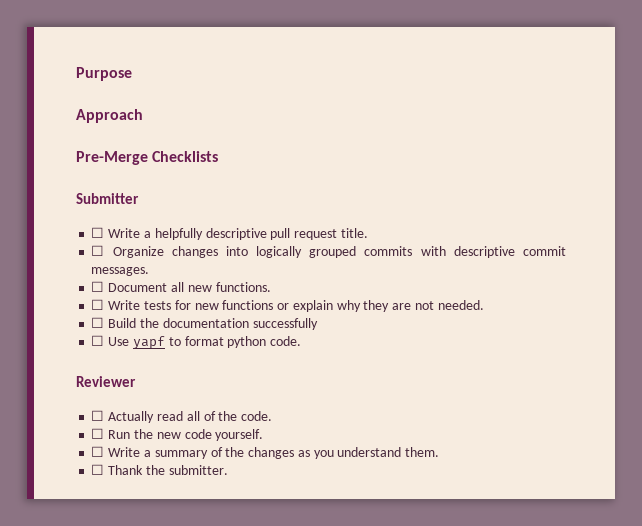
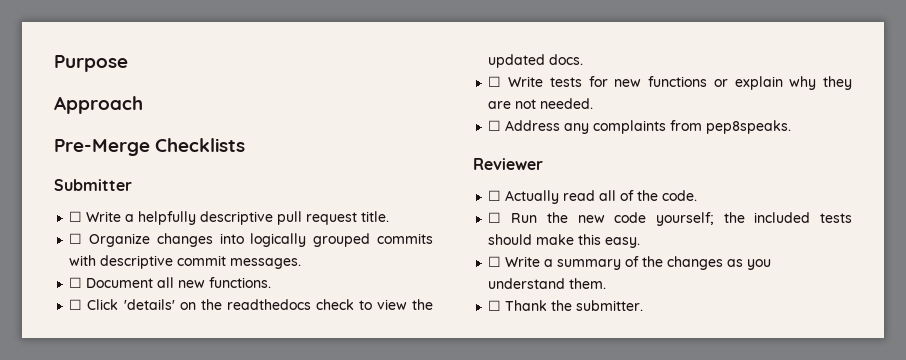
(271, 287) none -> [69,299,433,310] [488,54,584,68] // ☐ Click 'details' on the readthedocs check to view the updated docs.
[108,318,318,330] [91,335,302,349] Build the documentation successfully // ☐ Use yapf to format python code. -> [505,120,792,134] Address any complaints from pep8speaks.
[215,429,264,441] yourself. -> [655,212,852,226] [488,234,641,248] yourself; the included tests should make this easy.

